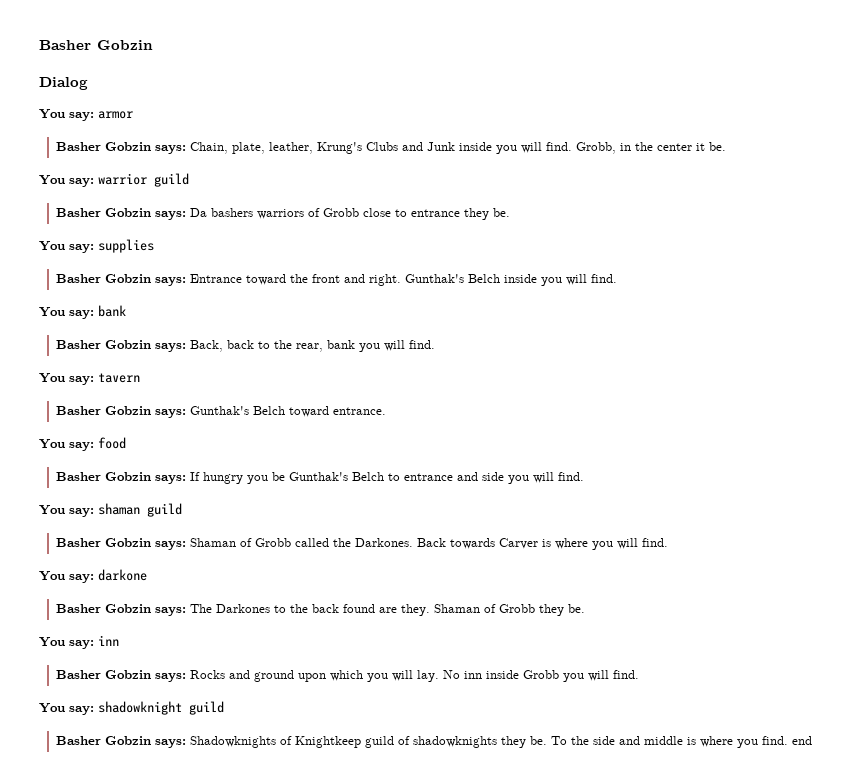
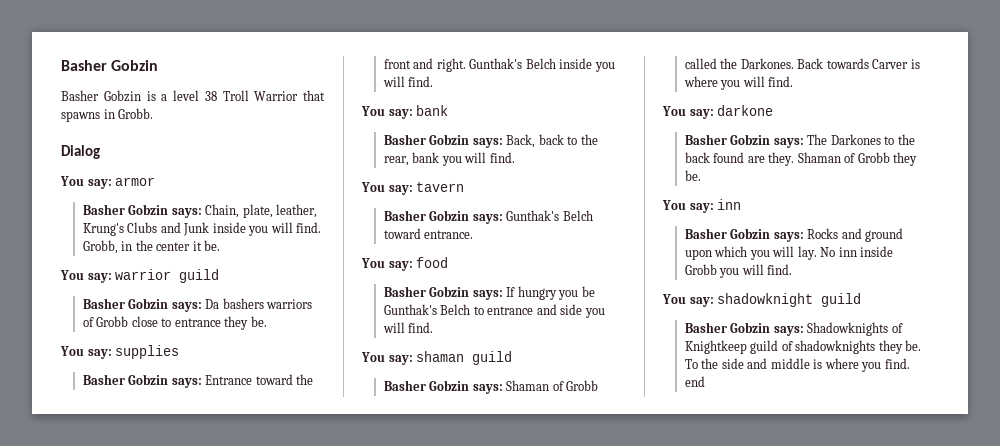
[39,40,153,50] Basher Gobzin -> [61,60,159,71] [61,90,325,102] [61,108,154,122] Basher Gobzin // Basher Gobzin is a level 38 Troll Warrior that spawns in Grobb.

